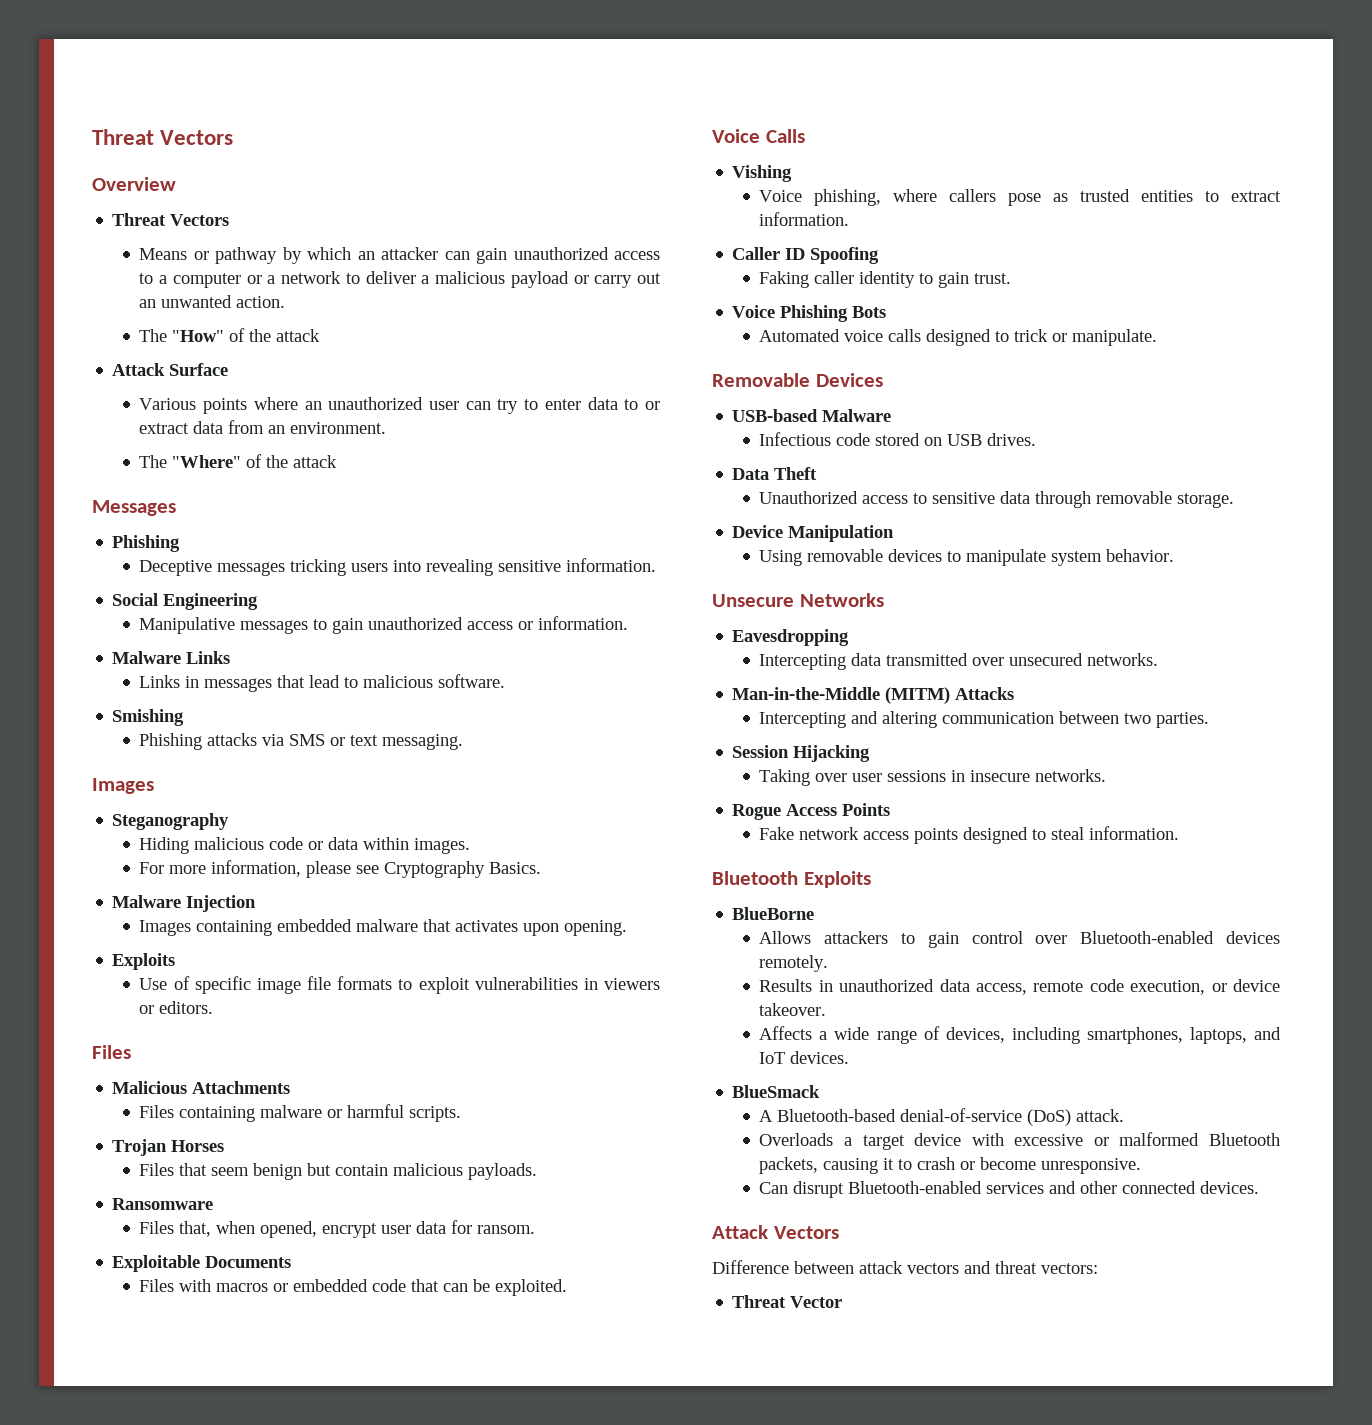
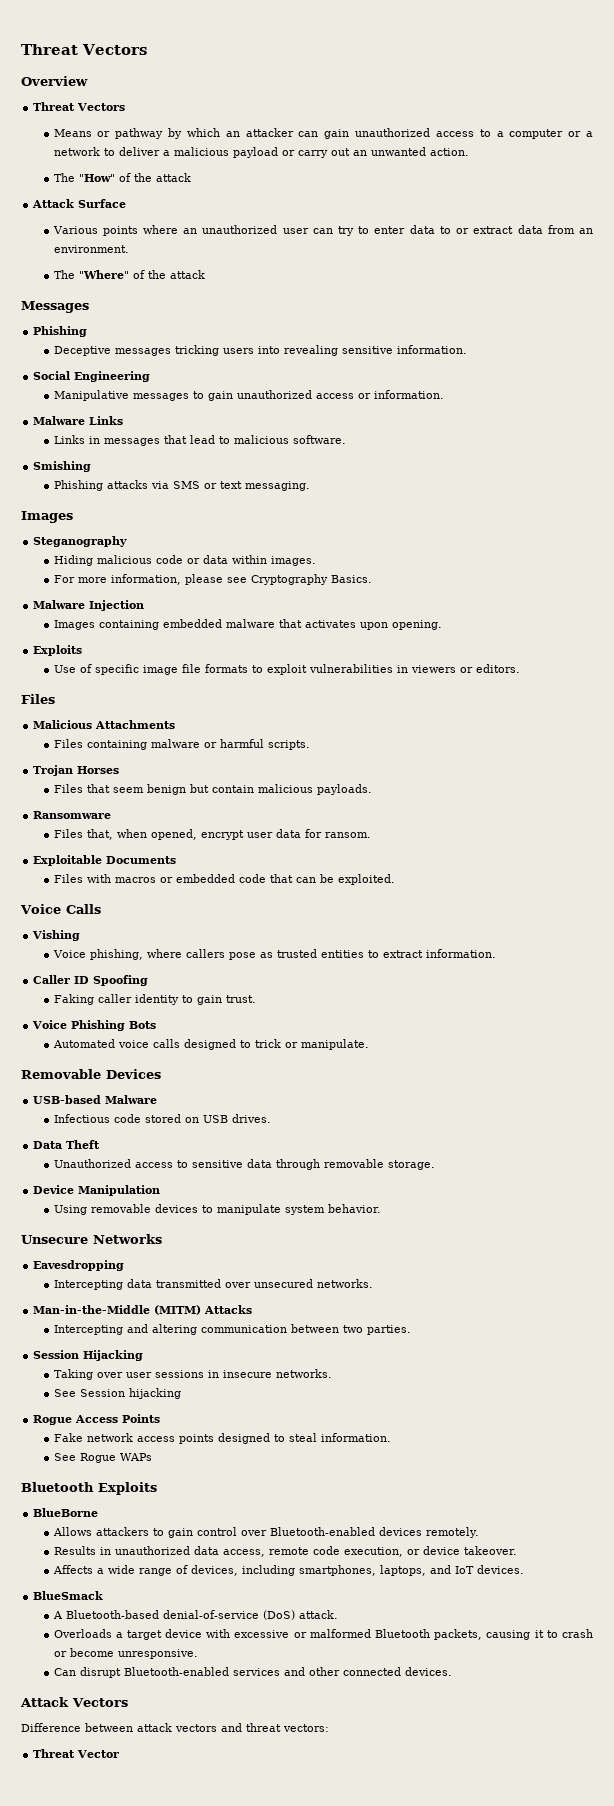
(1107, 775) none -> [53,1388,181,1399] // See Session hijacking
(1180, 833) none -> [53,1453,152,1463] // See Rogue WAPs

